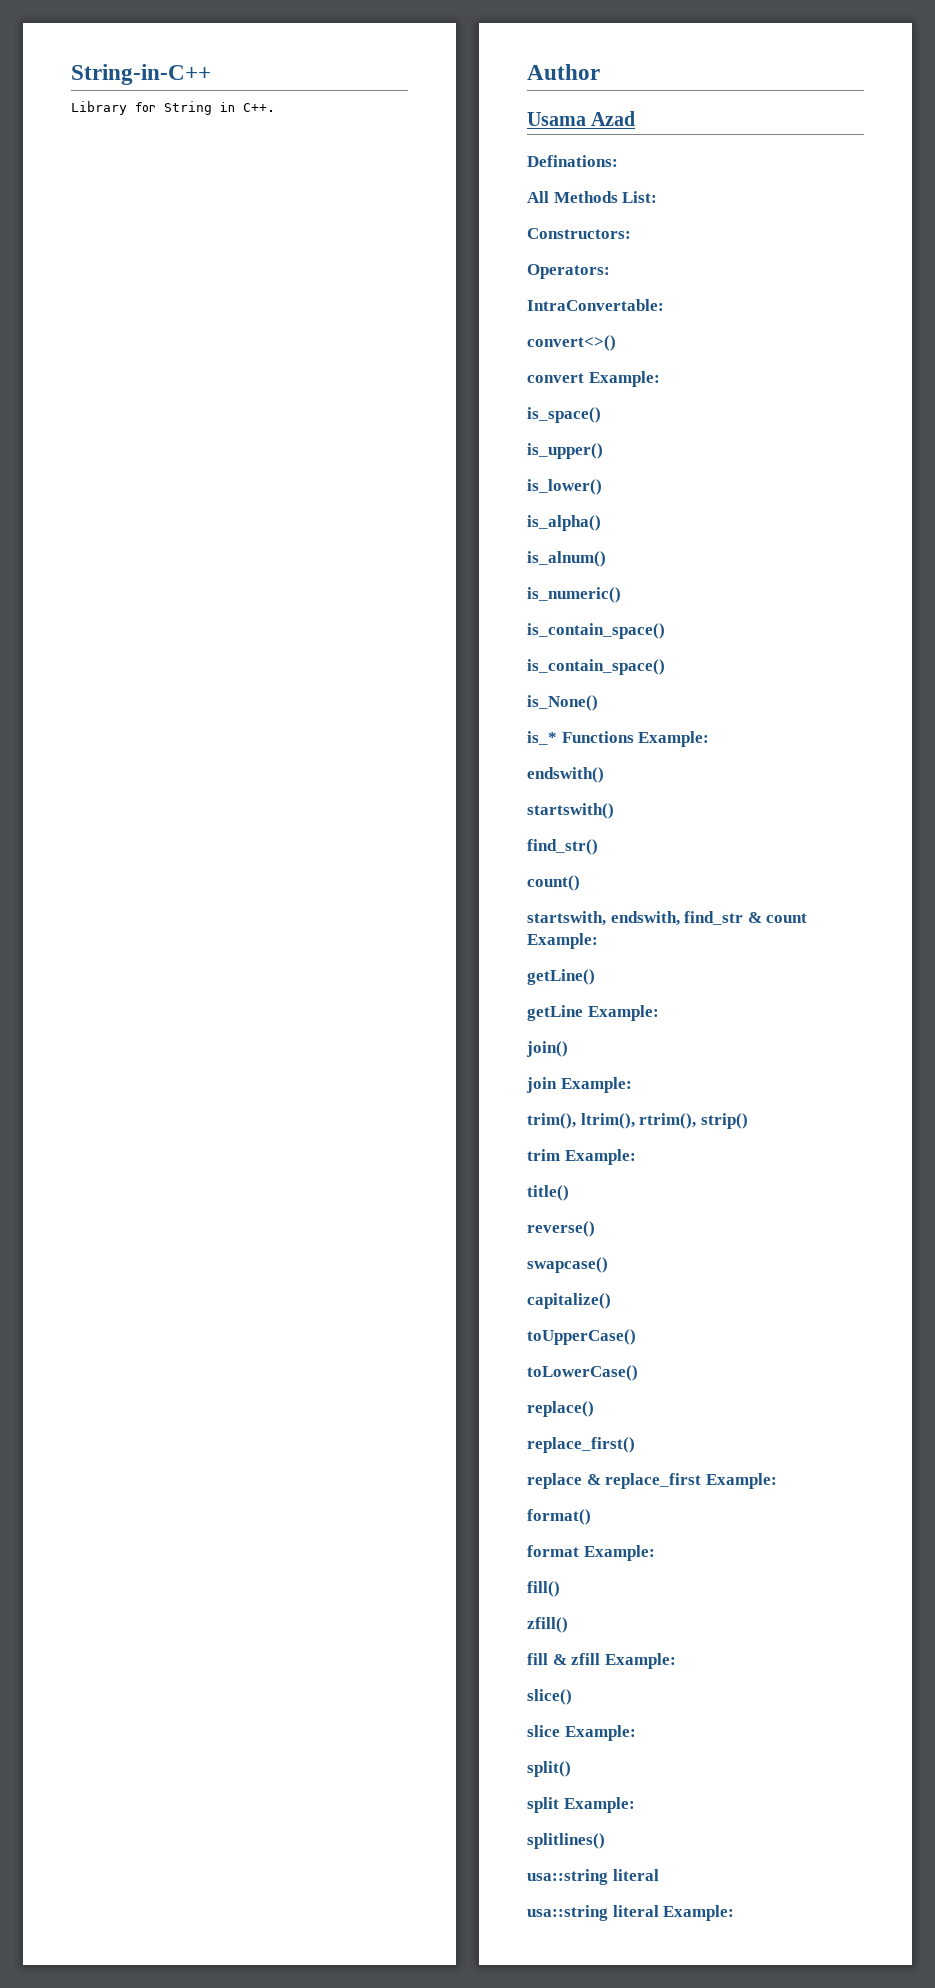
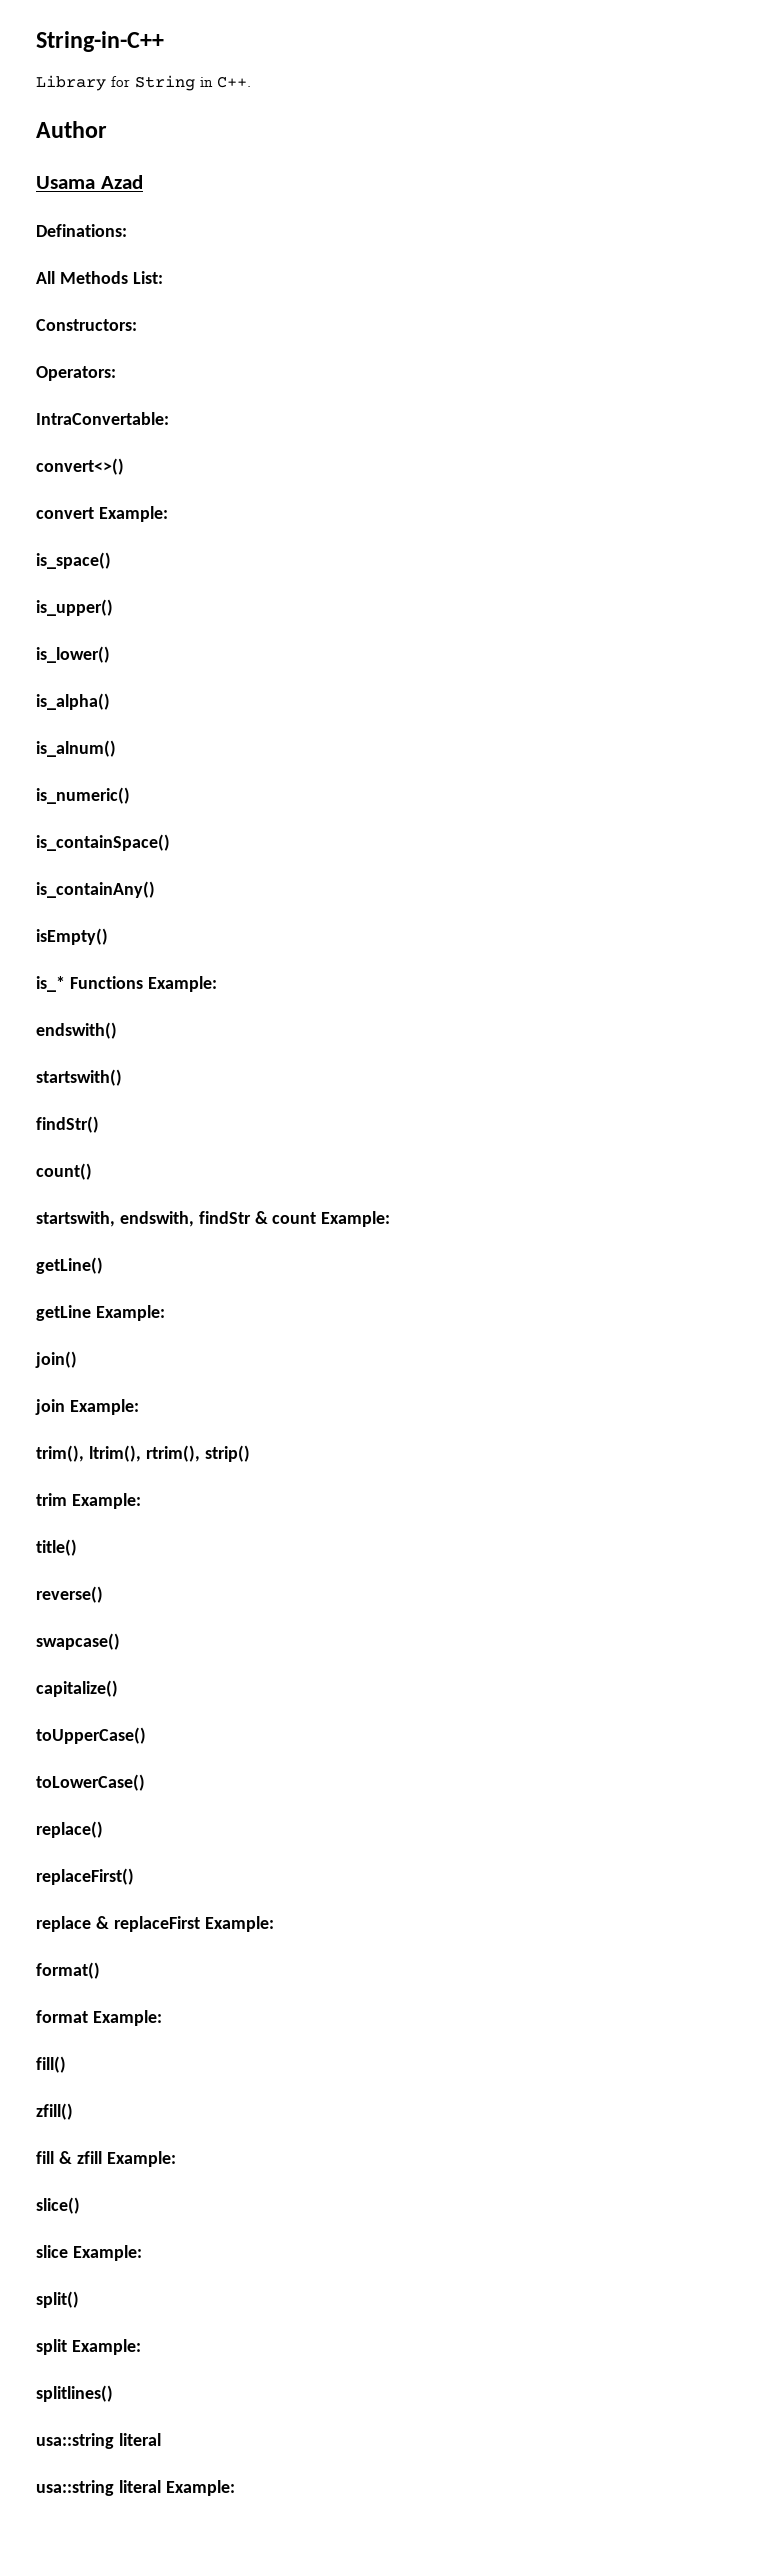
[527,623,665,639] [527,659,665,675] [527,695,598,711] is_contain_space() // is_contain_space() // is_None() -> [36,834,170,851] [36,881,155,898] [36,928,108,945] is_containSpace() // is_containAny() // isEmpty()
[527,839,598,855] find_str() -> [36,1116,99,1133] findStr()
[684,911,744,925] find_str -> [198,1211,251,1224] findStr
[527,1437,635,1453] replace_first() -> [36,1868,134,1885] replaceFirst()
[605,1473,702,1489] replace_first -> [113,1916,200,1932] replaceFirst

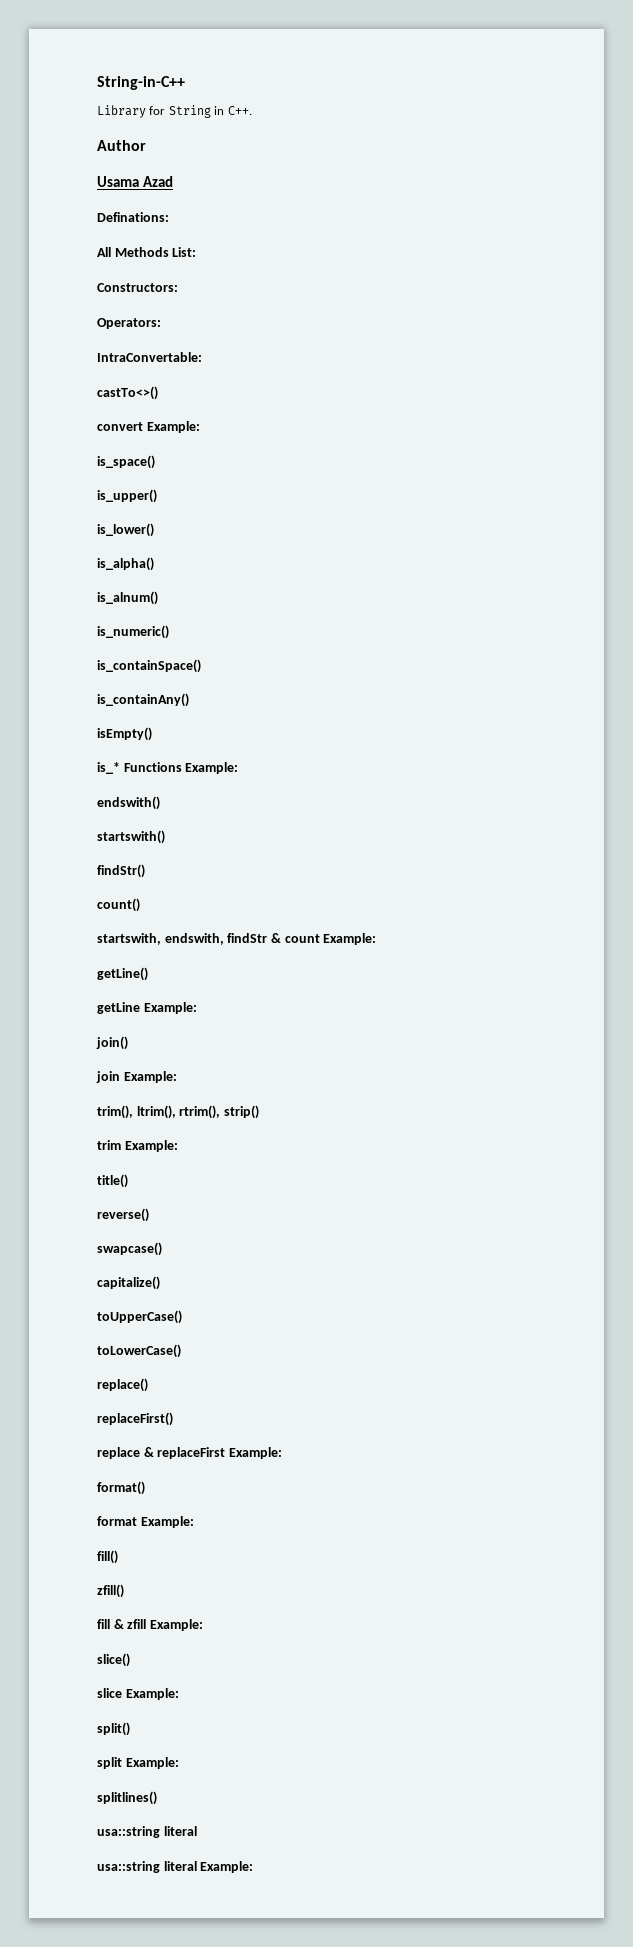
[36,458,124,475] convert<>() -> [97,386,158,400] castTo<>()

